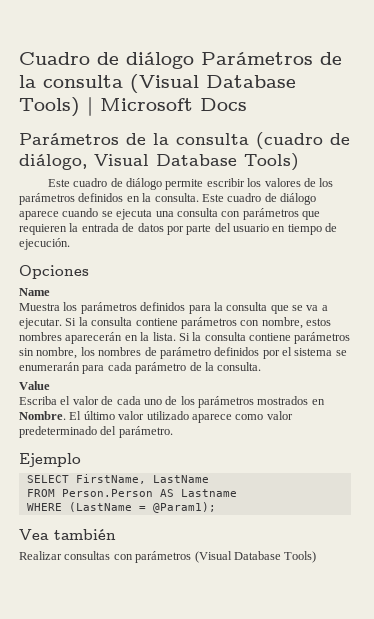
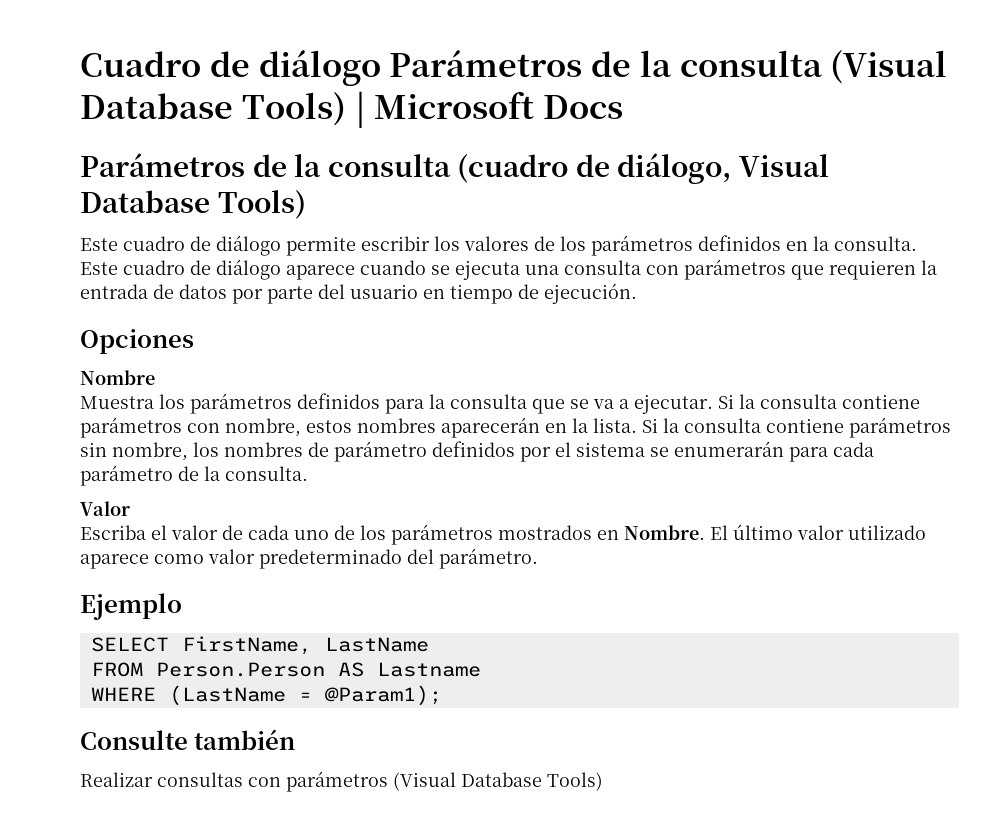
[19,288,50,296] Name -> [80,370,155,385] Nombre
[19,381,50,390] Value -> [80,501,130,516] Valor
[19,529,49,540] Vea -> [80,730,188,750] Consulte

